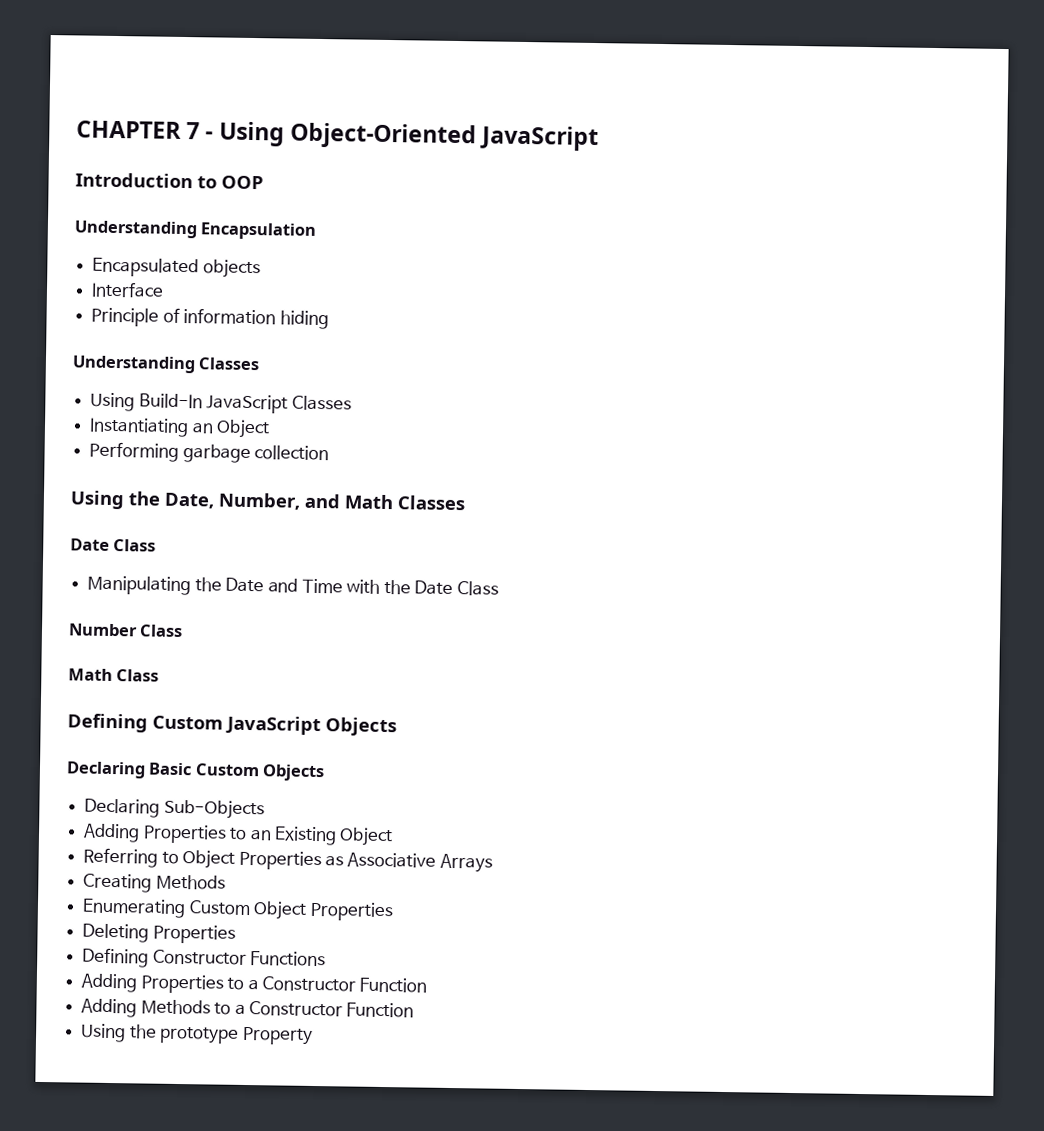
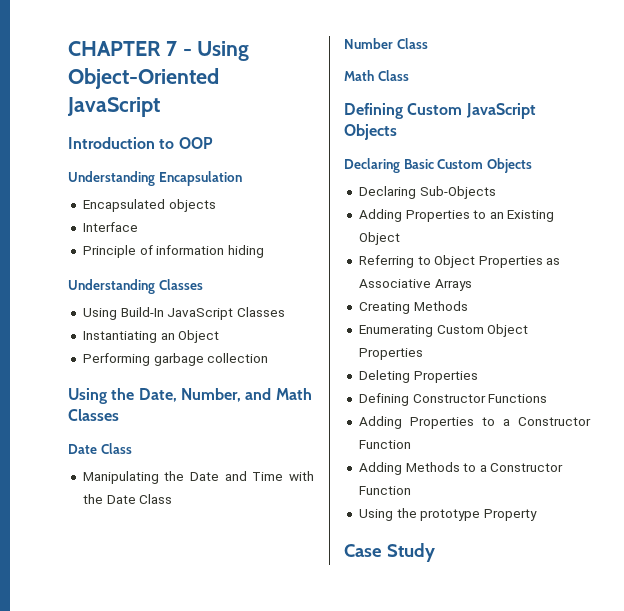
(313, 1035) none -> [344,543,435,562] // Case Study

